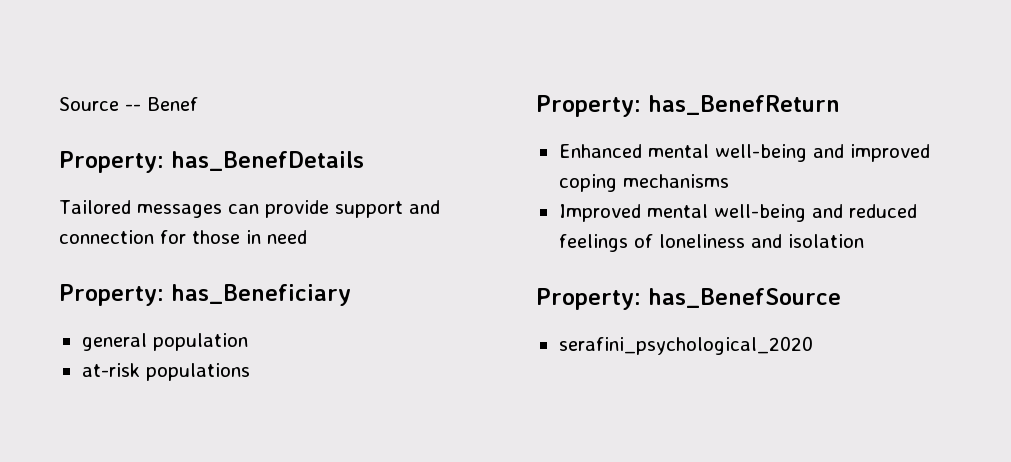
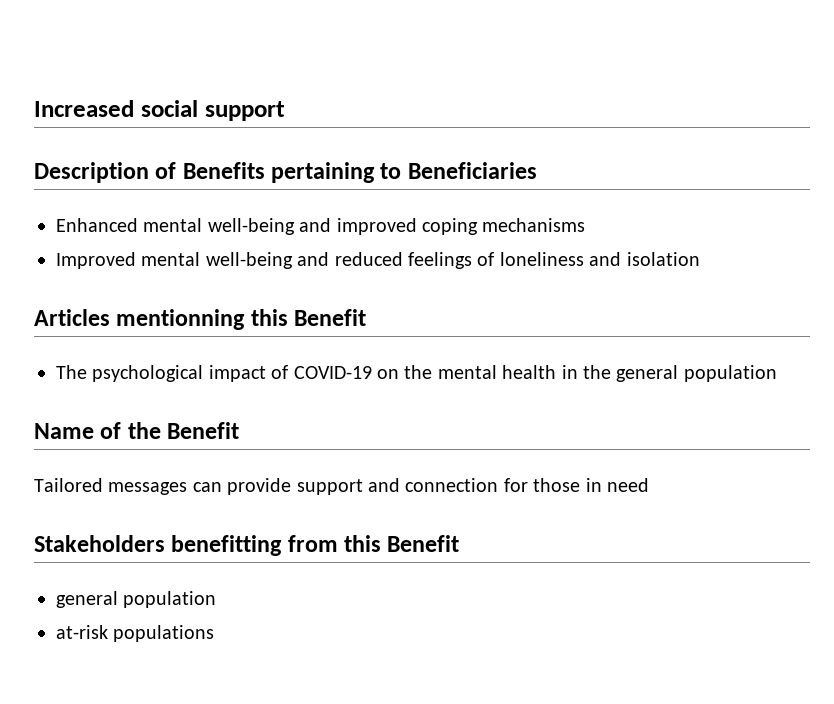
[59,97,198,111] [59,151,364,173] [59,200,440,218] [59,230,307,244] [59,284,351,306] [81,333,248,351] [81,363,250,381] [536,95,840,117] Source -- Benef // Property: has_BenefDetails // Tailored messages can provide support and connection for those in need // Property: has_Beneficiary // general population // at-risk populations // Property: has_BenefReturn -> [34,100,285,121] [34,162,537,183] Increased social support // Description of Benefits pertaining to Beneficiaries
[536,288,841,310] [558,336,813,355] Property: has_BenefSource // serafini_psychological_2020 -> [34,309,367,330] [56,365,777,382] [34,422,240,439] [34,478,649,495] [34,535,460,556] [56,591,217,608] [56,625,215,642] Articles mentionning this Benefit // The psychological impact of COVID-19 on the mental health in the general population // Name of the Benefit // Tailored messages can provide support and connection for those in need // Stakeholders benefitting from this Benefit // general population // at-risk populations

